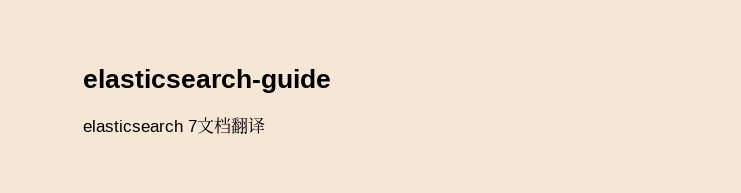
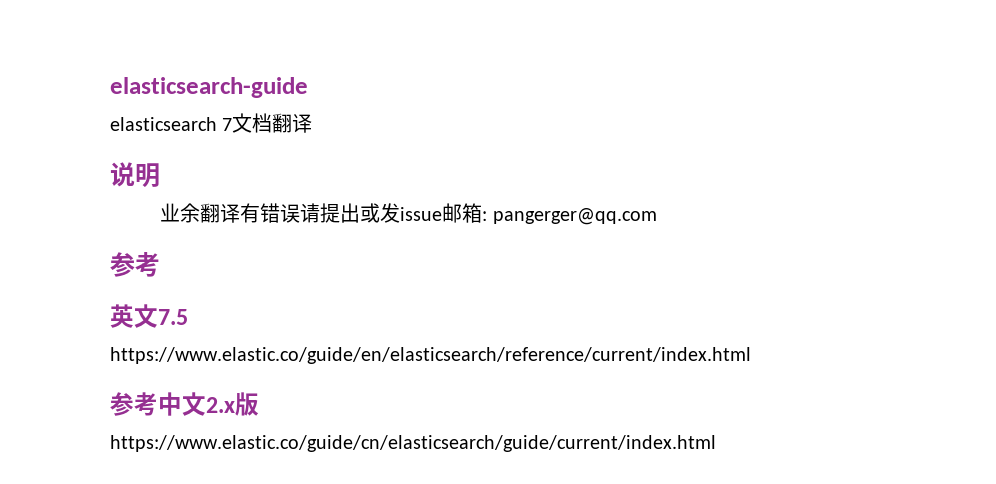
(265, 125) none -> [110,162,160,188] [160,203,657,225] [110,252,160,277] [110,304,188,328] [110,347,751,364] [110,392,259,416] [110,435,716,452] // 说明 // 业余翻译有错误请提出或发issue邮箱: pangerger@qq.com // 参考 // 英文7.5 // https://www.elastic.co/guide/en/elasticsearch/reference/current/index.html // 参考中文2.x版 // https://www.elastic.co/guide/cn/elasticsearch/guide/current/index.html

